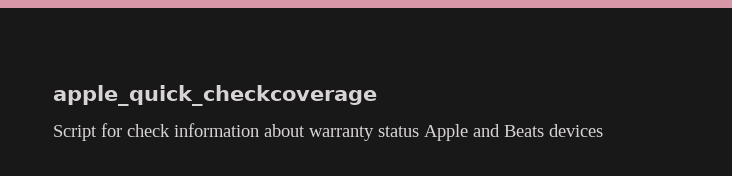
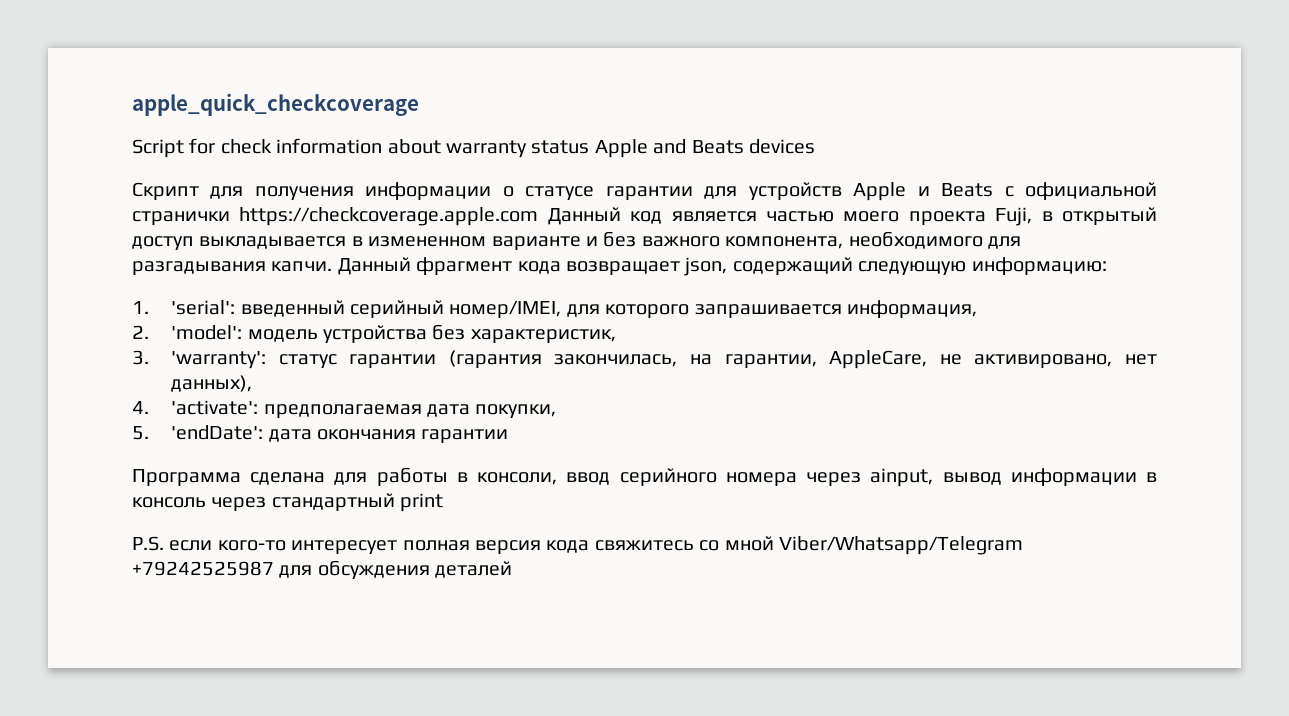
(603, 130) none -> [132,182,1157,201] [132,207,1157,226] [132,231,1021,250] [132,257,1107,276] [132,300,977,318] [132,324,616,343] [132,350,1157,369] [171,375,253,392] [132,400,557,418] [132,425,509,443] [132,467,1158,487] [132,493,444,512] [132,536,1023,555] [132,560,513,579] // Скрипт для получения информации о статусе гарантии для устройств Apple и Beats с официальной странички https://checkcoverage.apple.com Данный код является частью моего проекта Fuji, в открытый доступ выкладывается в измененном варианте и без важного компонента, необходимого для разгадывания капчи. Данный фрагмент кода возвращает json, содержащий следующую информацию: // 1. 'serial': введенный серийный номер/IMEI, для которого запрашивается информация, // 2. 'model': модель устройства без характеристик, // 3. 'warranty': статус гарантии (гарантия закончилась, на гарантии, AppleCare, не активировано, нет данных), // 4. 'activate': предполагаемая дата покупки, // 5. 'endDate': дата окончания гарантии // Программа сделана для работы в консоли, ввод серийного номера через ainput, вывод информации в консоль через стандартный print // P.S. если кого-то интересует полная версия кода свяжитесь со мной Viber/Whatsapp/Telegram +79242525987 для обсуждения деталей

